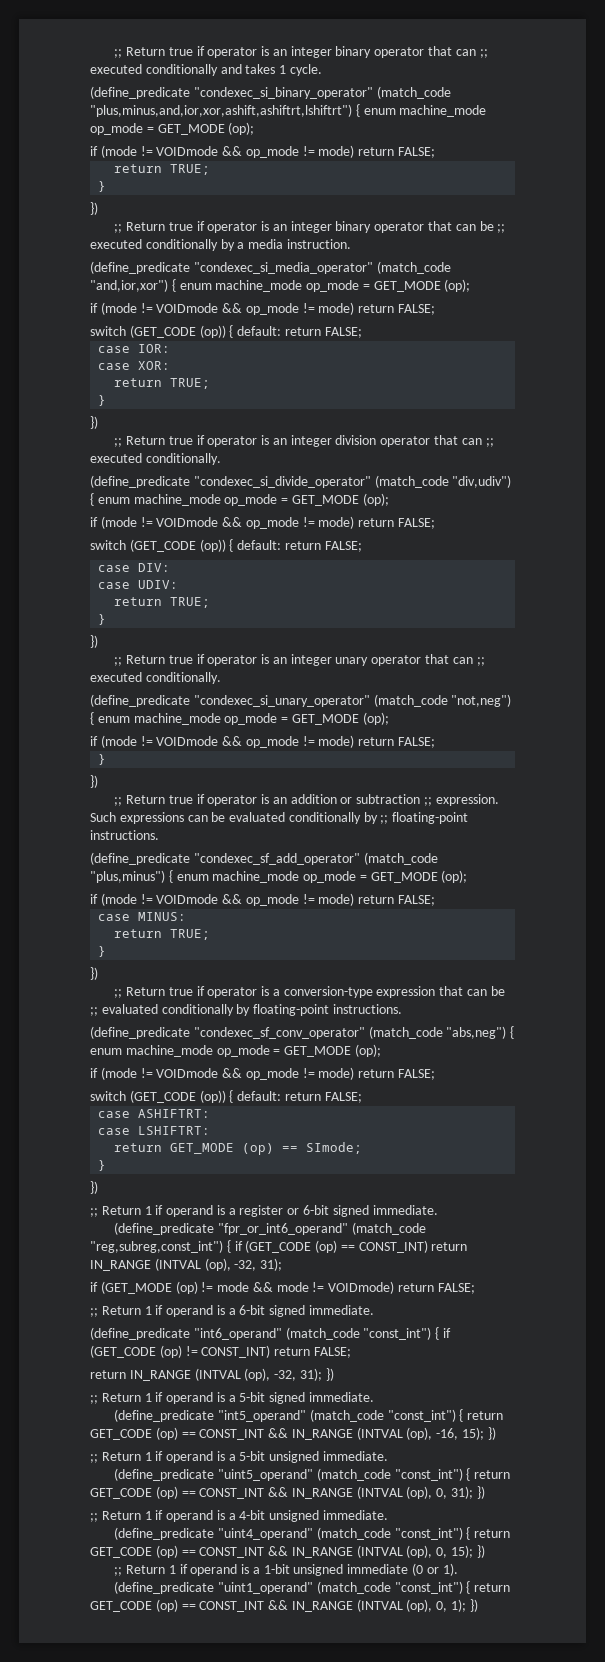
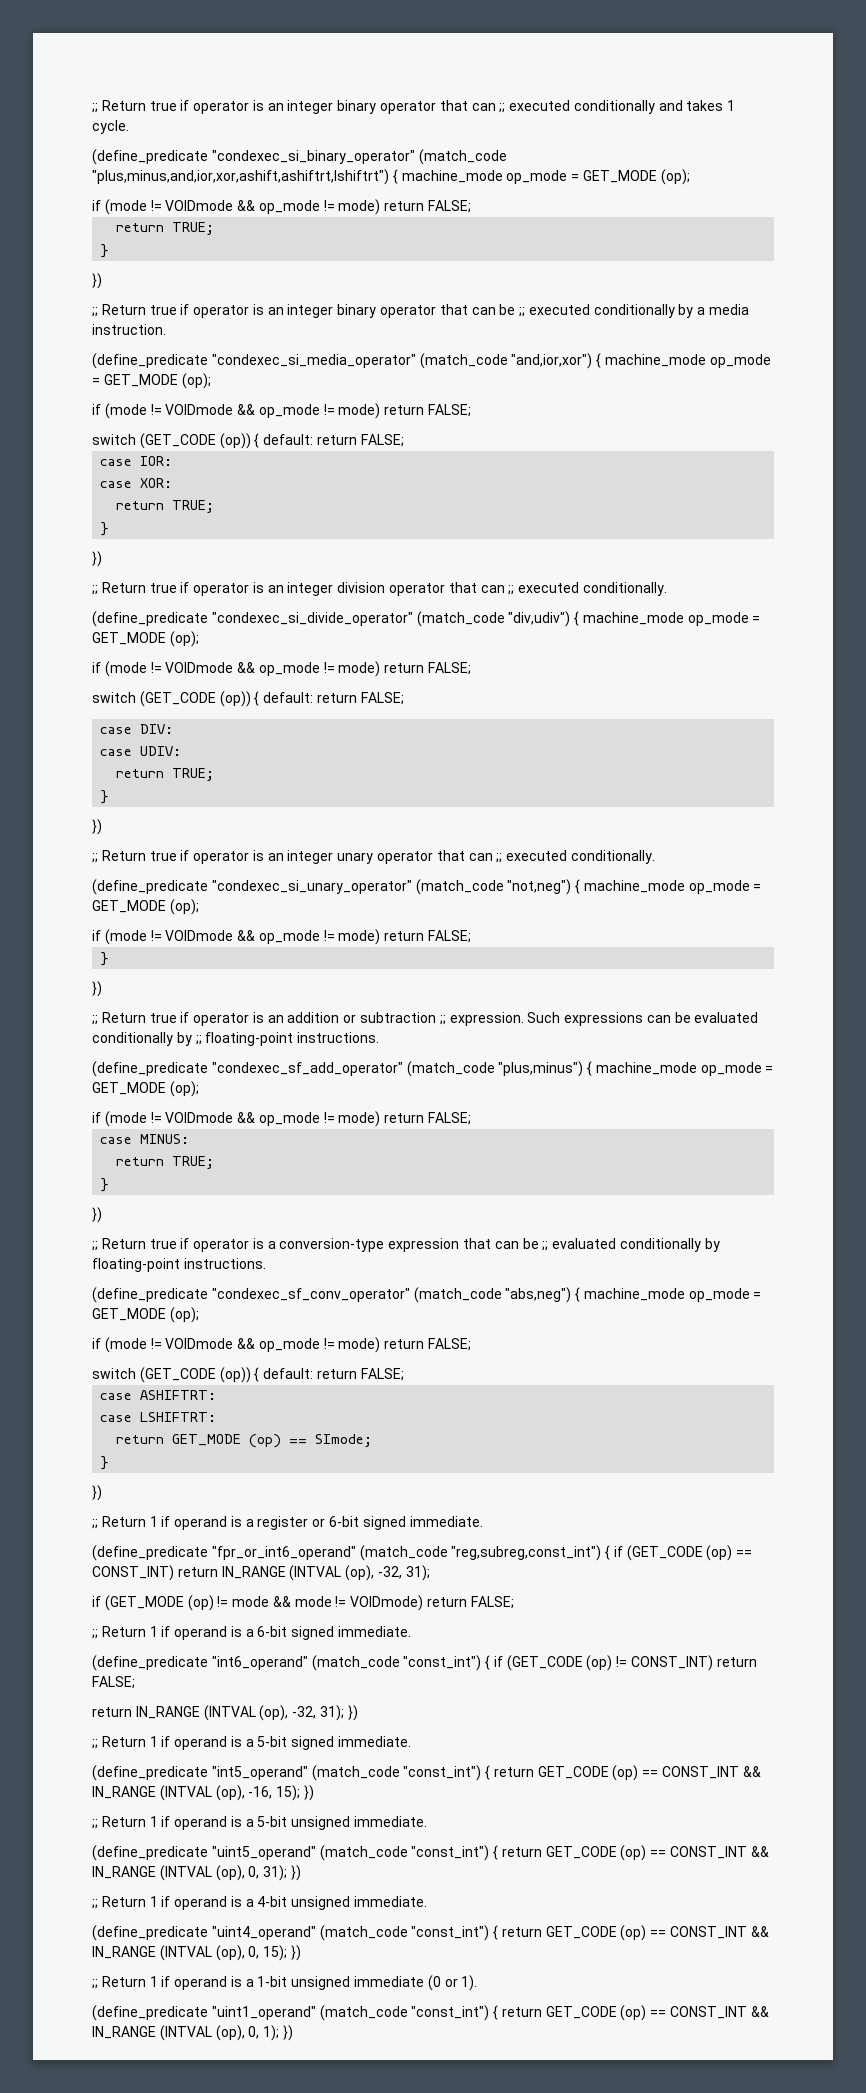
[363,108,396,115] enum -> (398, 176) none
[179,283,212,290] enum -> (602, 360) none
[97,497,130,504] enum -> (580, 618) none
[97,716,130,723] enum -> (581, 886) none
[176,874,209,881] enum -> (593, 1068) none
[90,1048,122,1055] enum -> (581, 1294) none

